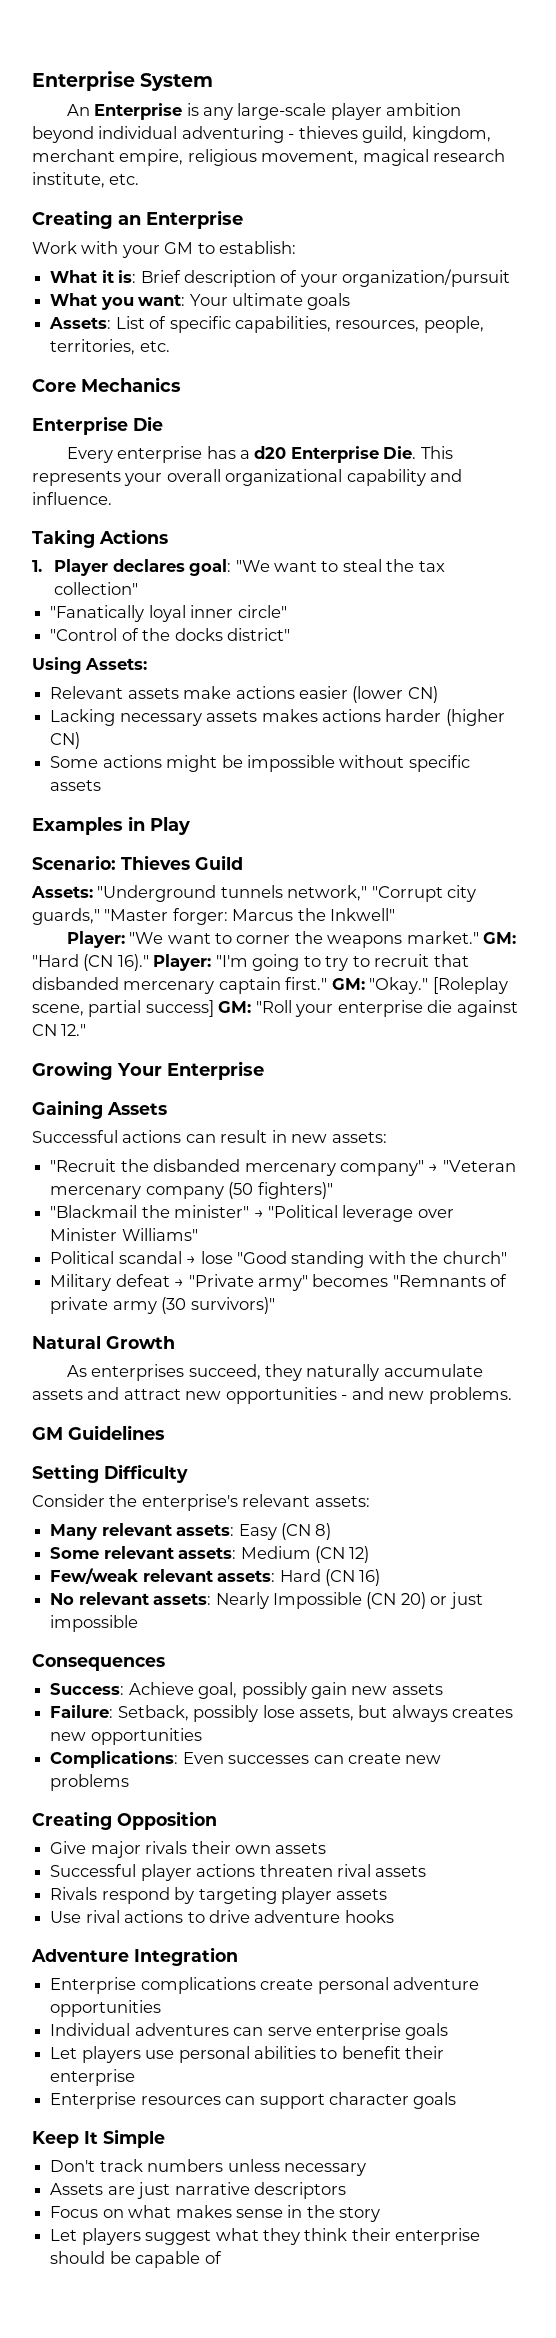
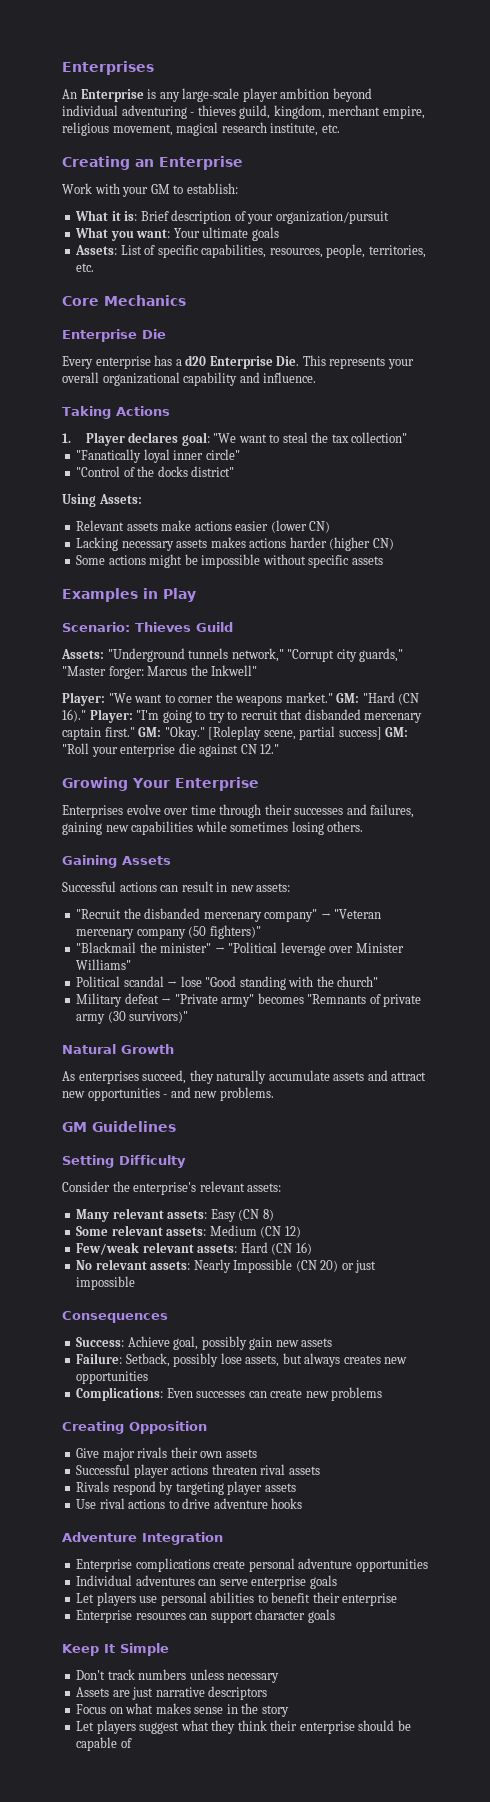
[32,71,214,91] Enterprise System -> [62,61,154,75] Enterprises
(264, 1070) none -> [62,804,415,818] [62,821,364,835] // Enterprises evolve over time through their successes and failures, gaining new capabilities while sometimes losing others.

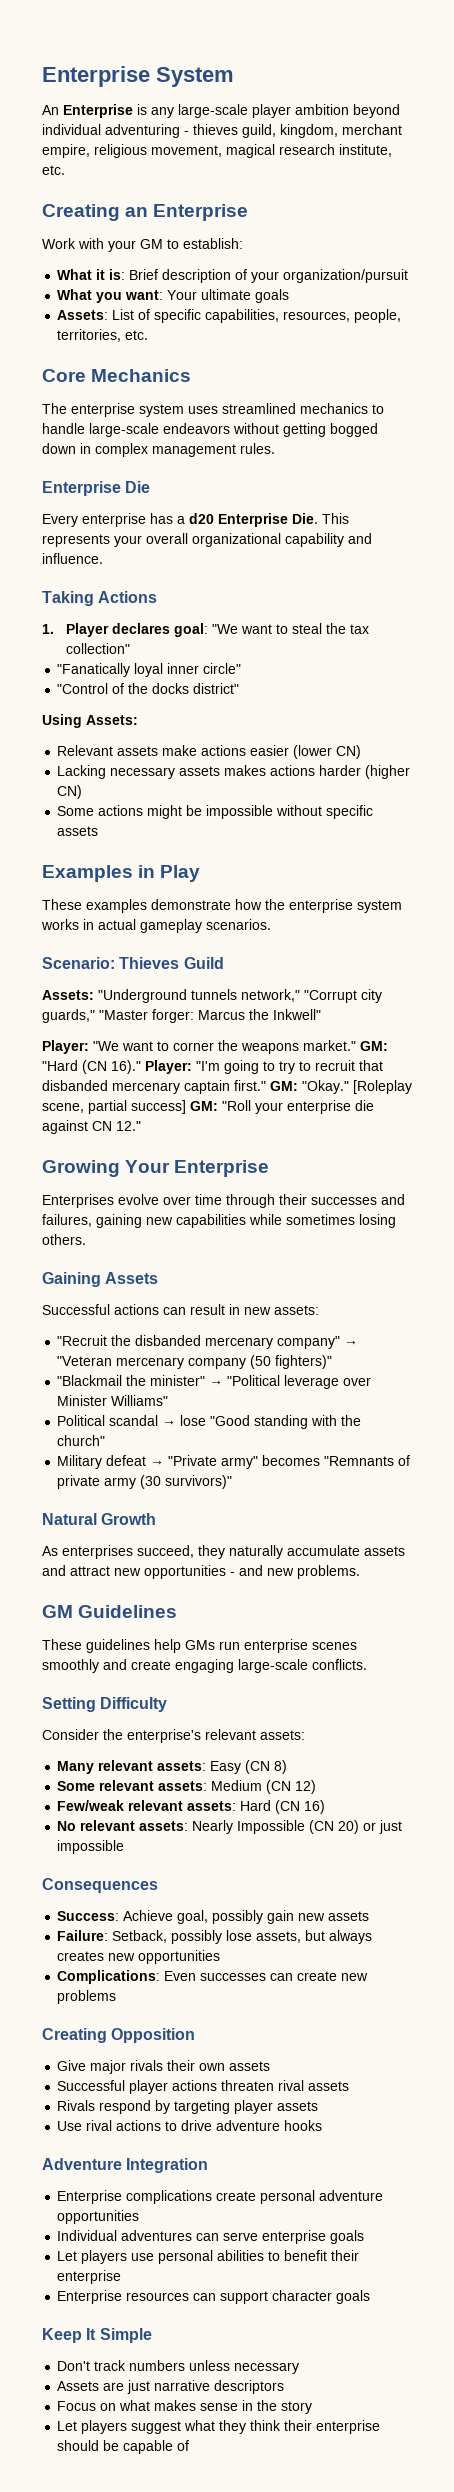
[62,61,154,75] Enterprises -> [42,66,234,87] Enterprise System
(186, 300) none -> [42,403,384,417] [42,423,378,437] [42,443,275,457] // The enterprise system uses streamlined mechanics to handle large-scale endeavors without getting bogged down in complex management rules.
(196, 595) none -> [42,899,402,913] [41,919,271,933] // These examples demonstrate how the enterprise system works in actual gameplay scenarios.
(176, 1126) none -> [42,1639,357,1653] [42,1659,367,1673] // These guidelines help GMs run enterprise scenes smoothly and create engaging large-scale conflicts.

